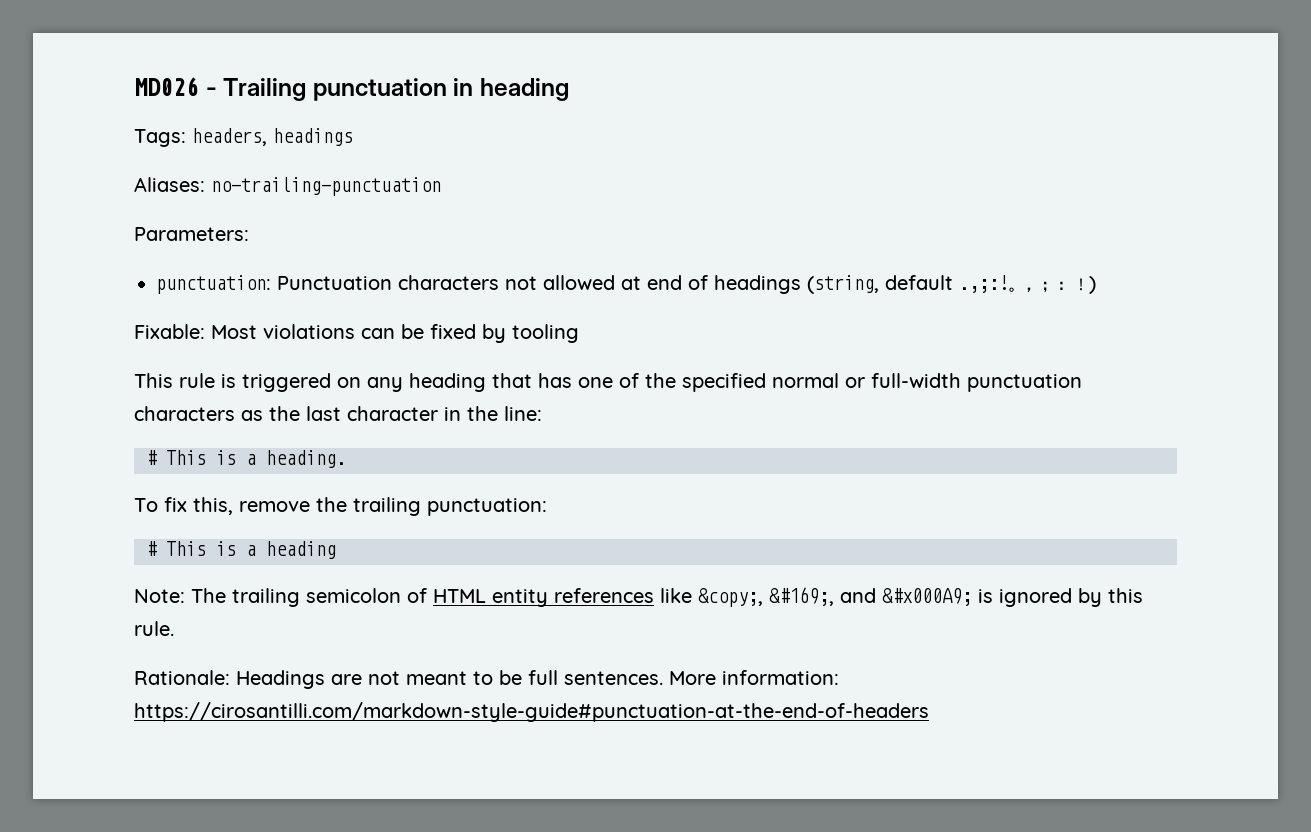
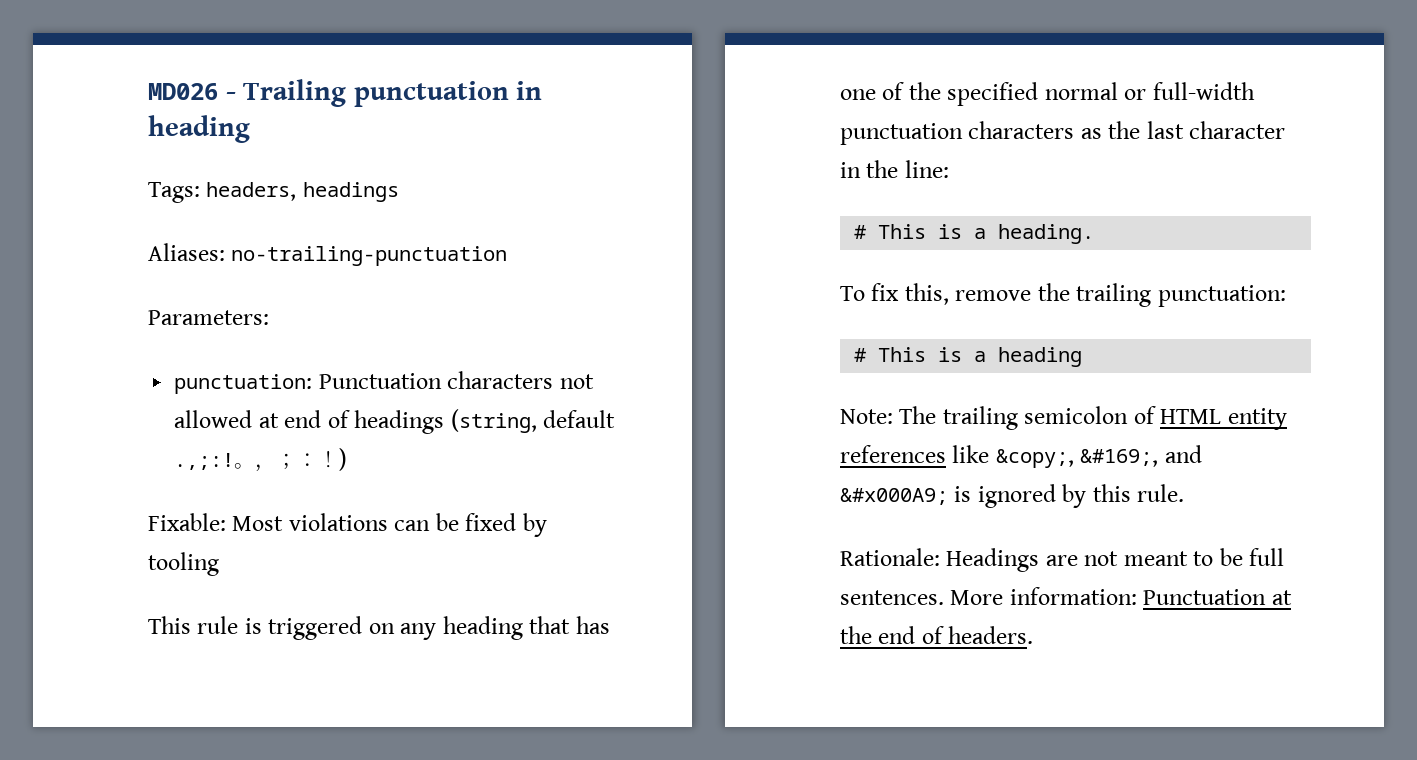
[134,702,929,722] https://cirosantilli.com/markdown-style-guide#punctuation-at-the-end-of-headers -> [1143,589,1292,605] [840,626,1034,644] Punctuation at the end of headers.

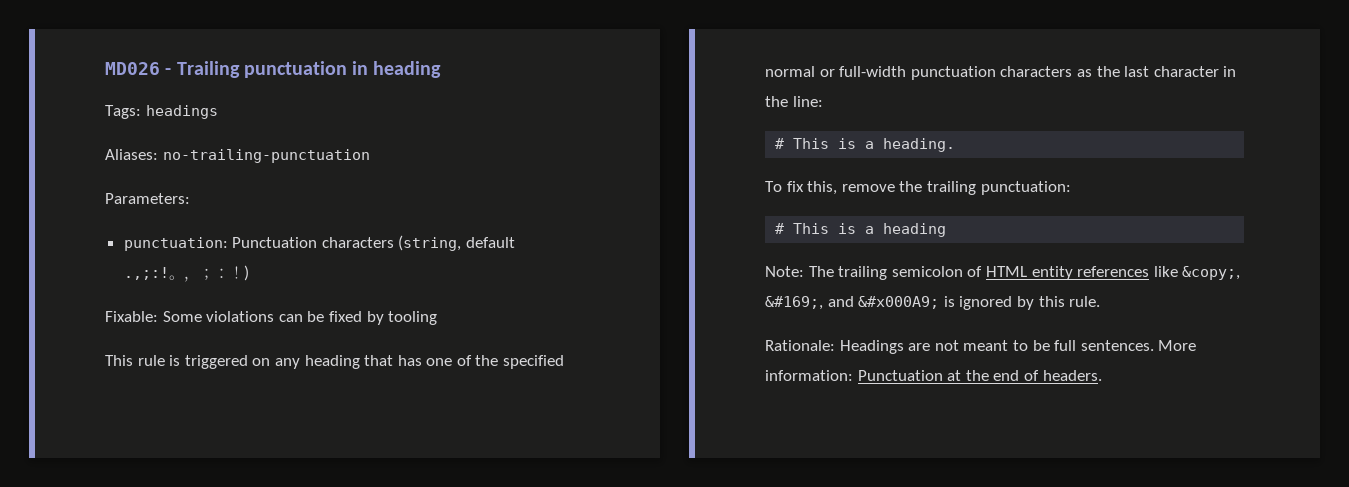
[206,182,297,201] headers, -> (141, 112) none
[559,374,594,389] [174,410,445,434] not allowed at end of headings -> (394, 242) none
[232,516,284,531] Most -> [162,311,202,322] Some

